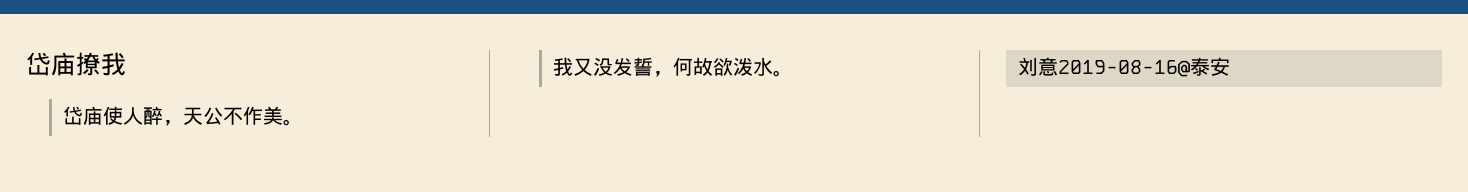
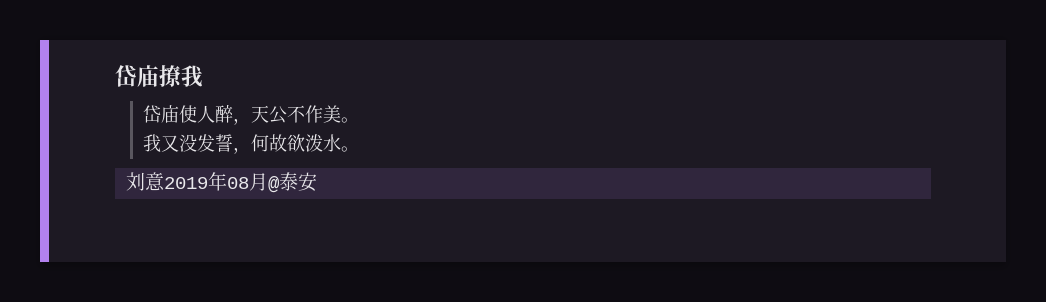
[1058,60,1190,77] 2019-08-16@ -> [163,172,280,193] 2019年08月@

